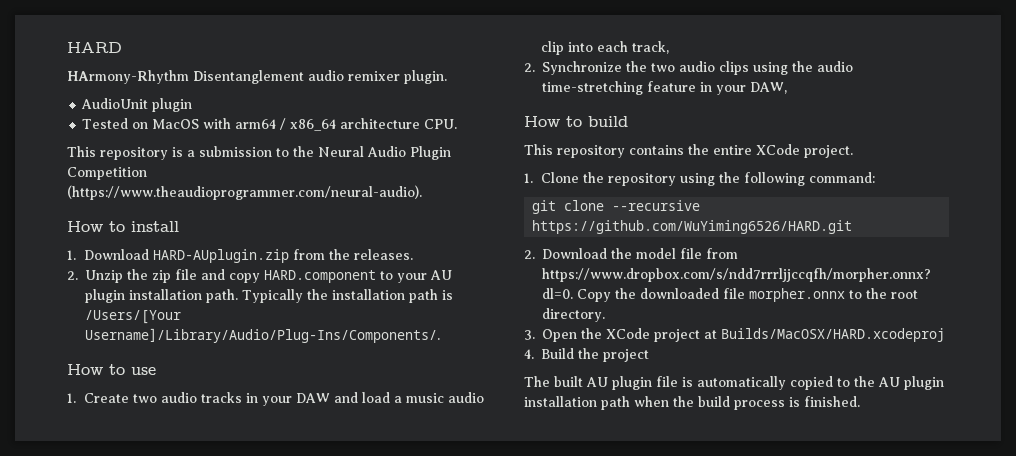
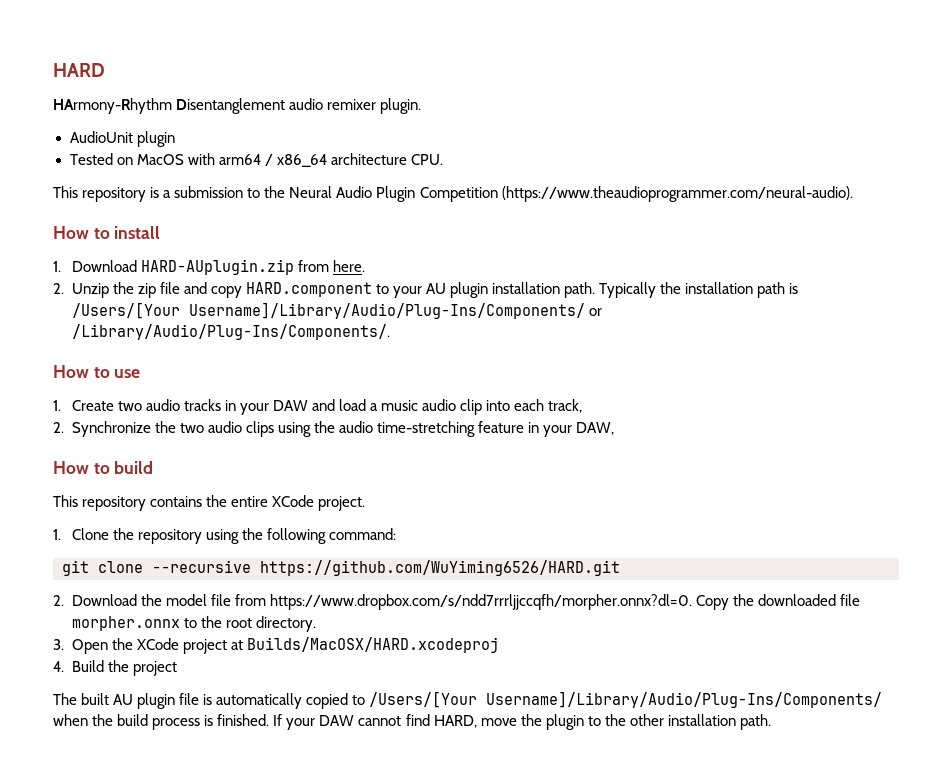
[329,249,414,260] the releases. -> [332,260,365,272] here.
[85,328,440,343] Username]/Library/Audio/Plug-Ins/Components/. -> [188,302,602,319] [71,324,390,340] Username]/Library/Audio/Plug-Ins/Components/ or /Library/Audio/Plug-Ins/Components/.
[854,376,944,390] [524,396,630,410] the AU plugin installation path -> [369,691,883,708] /Users/[Your Username]/Library/Audio/Plug-Ins/Components/
(860, 401) none -> [273,714,771,730] If your DAW cannot find HARD, move the plugin to the other installation path.

